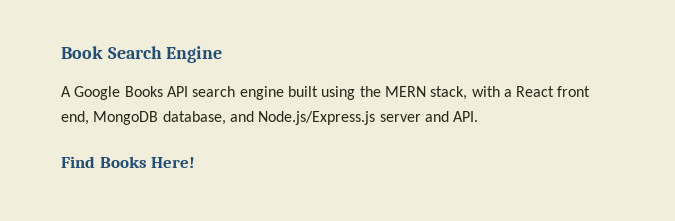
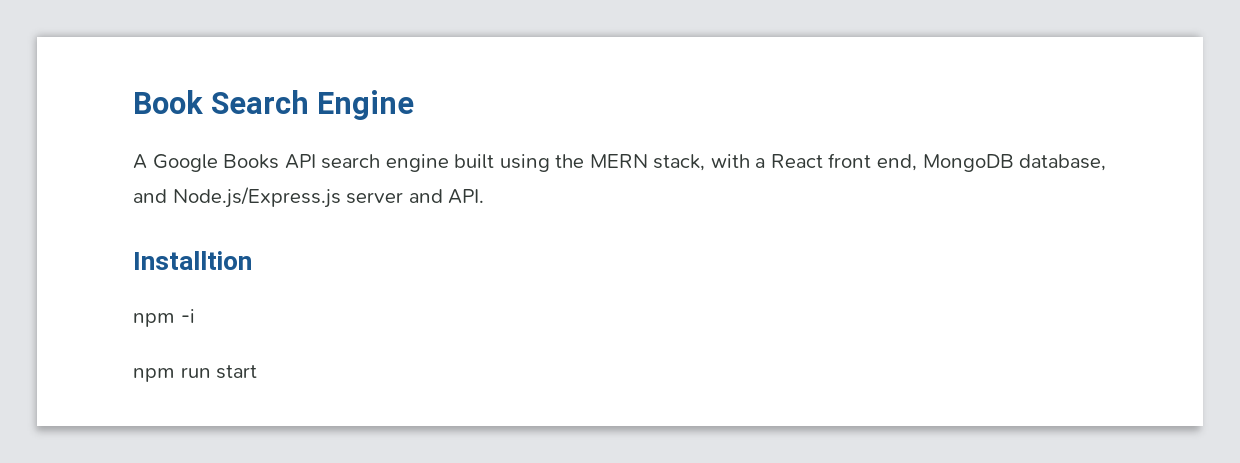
[61,156,196,168] Find Books Here! -> [133,251,252,270] [133,309,195,327] [133,365,258,382] Installtion // npm -i // npm run start

